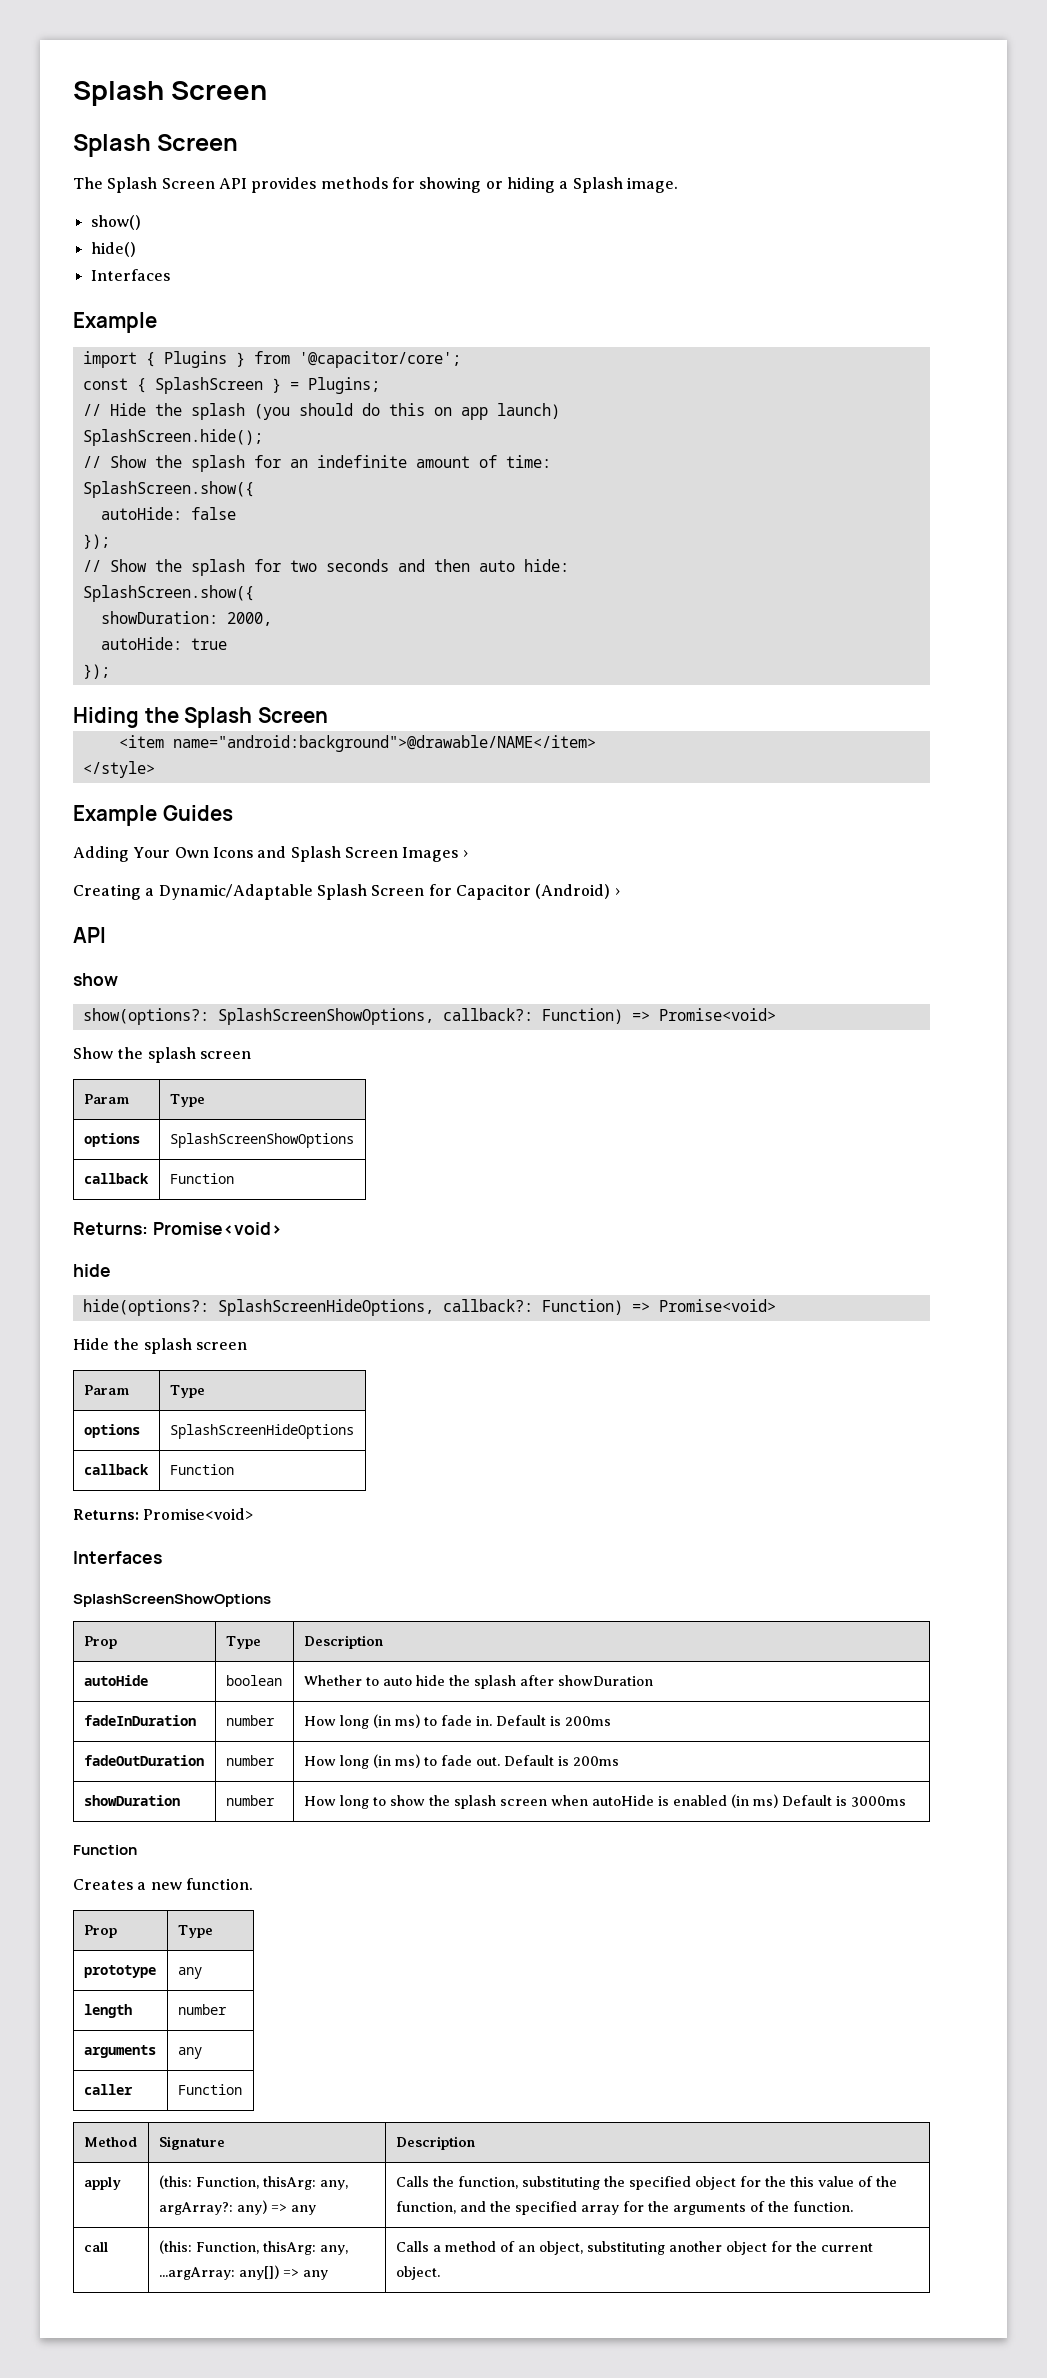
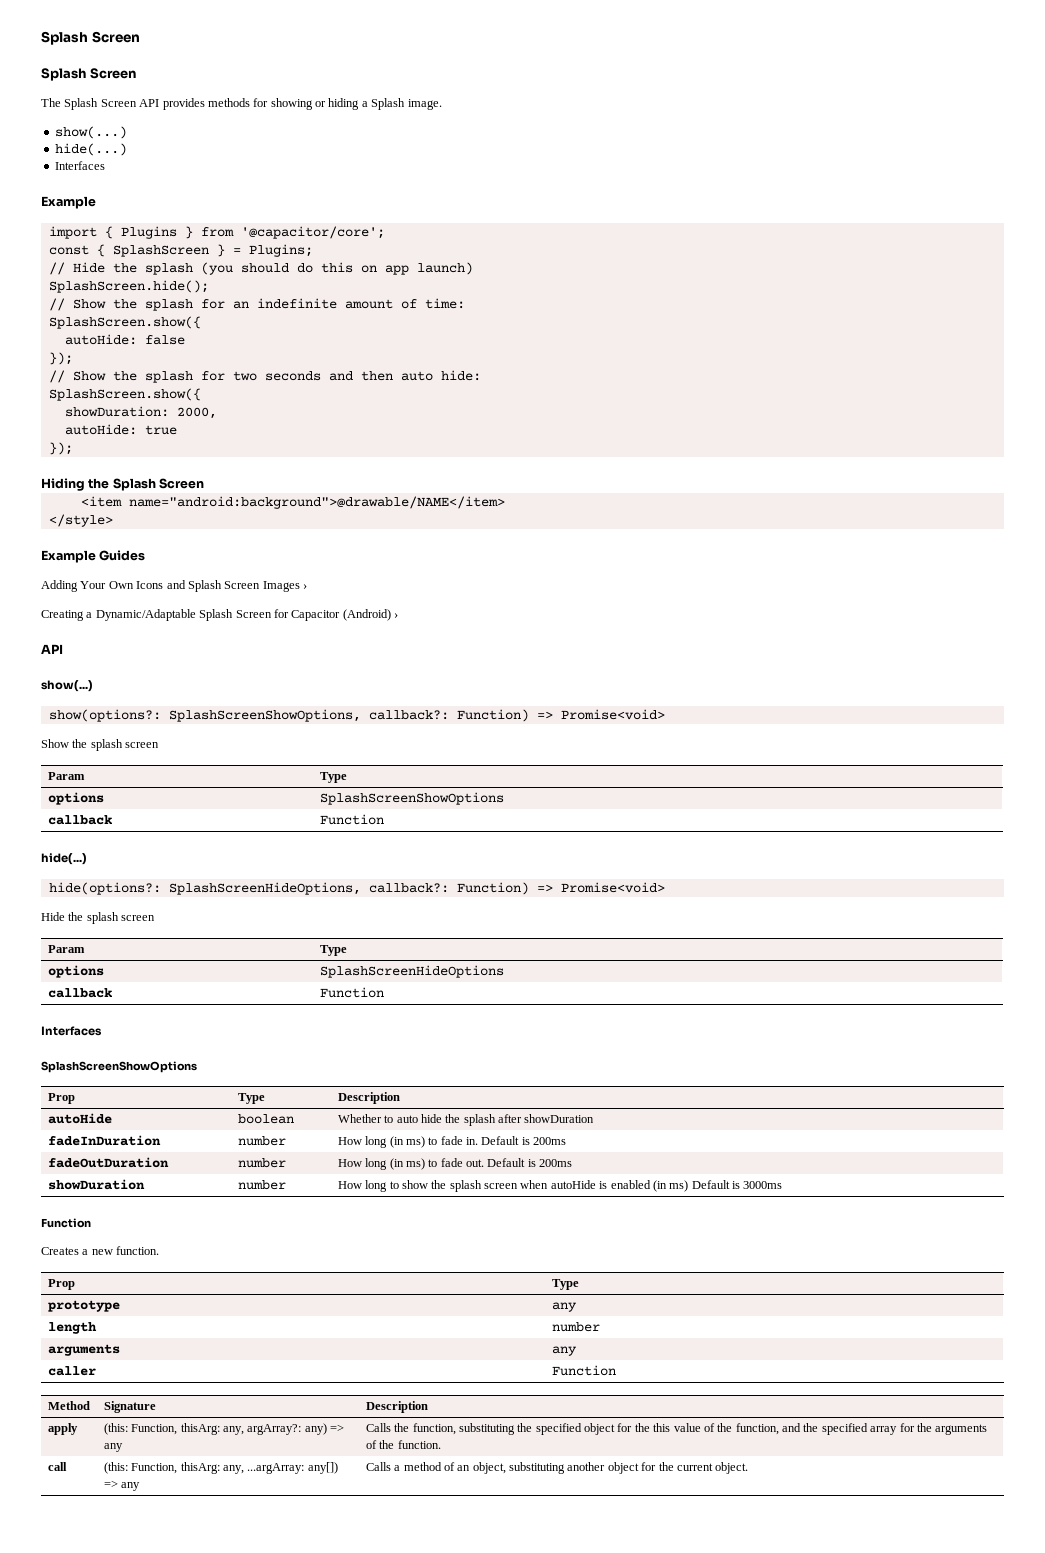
[90,215,141,230] [90,242,136,257] show() // hide() -> [54,126,127,139] [54,143,127,156] show(...) // hide(...)
[73,973,118,986] show -> [41,680,93,692] show(...)
[73,1222,282,1235] [73,1264,111,1277] Returns: Promise<void> // hide -> [41,853,87,865] hide(...)
[73,1508,254,1520] // Returns: Promise<void> -> (384, 992) none

